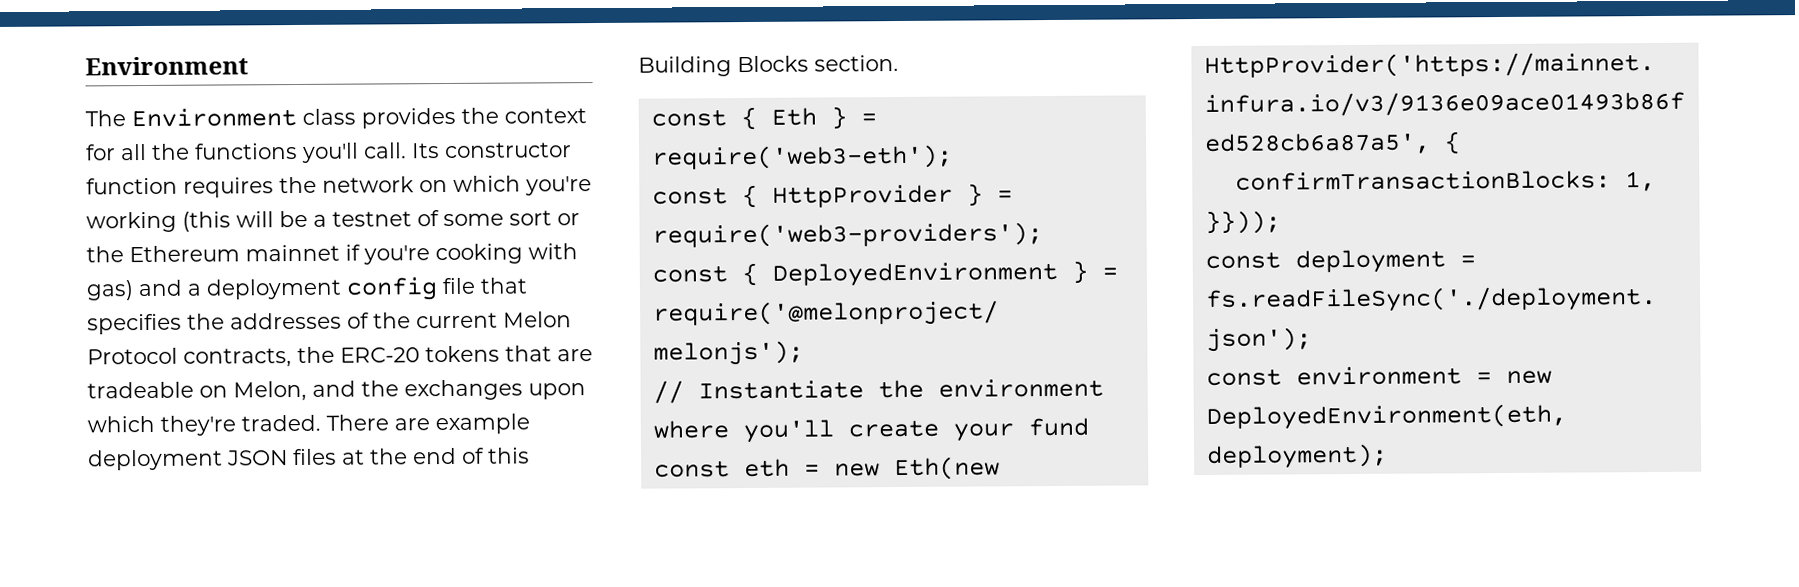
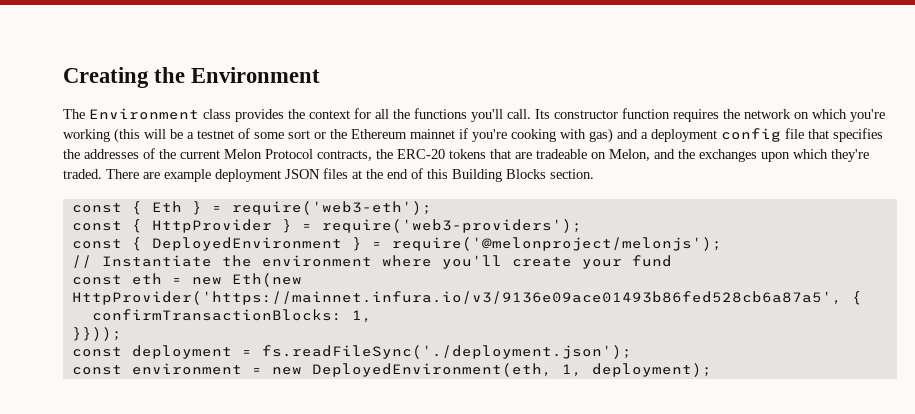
(85, 66) none -> [63,67,186,88] Creating the
(1567, 416) none -> [561,364,582,377] 1,

